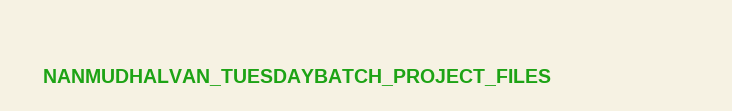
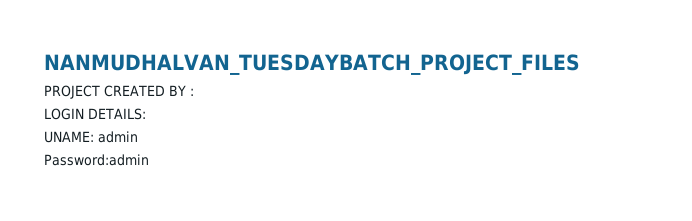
(551, 77) none -> [44,85,194,99] [44,108,146,120] [44,131,138,143] [44,154,149,166] // PROJECT CREATED BY : // LOGIN DETAILS: // UNAME: admin // Password:admin

